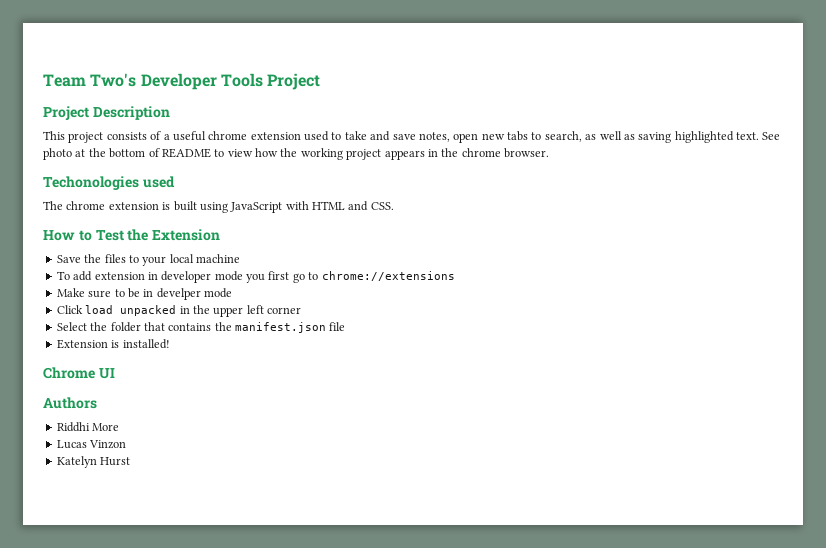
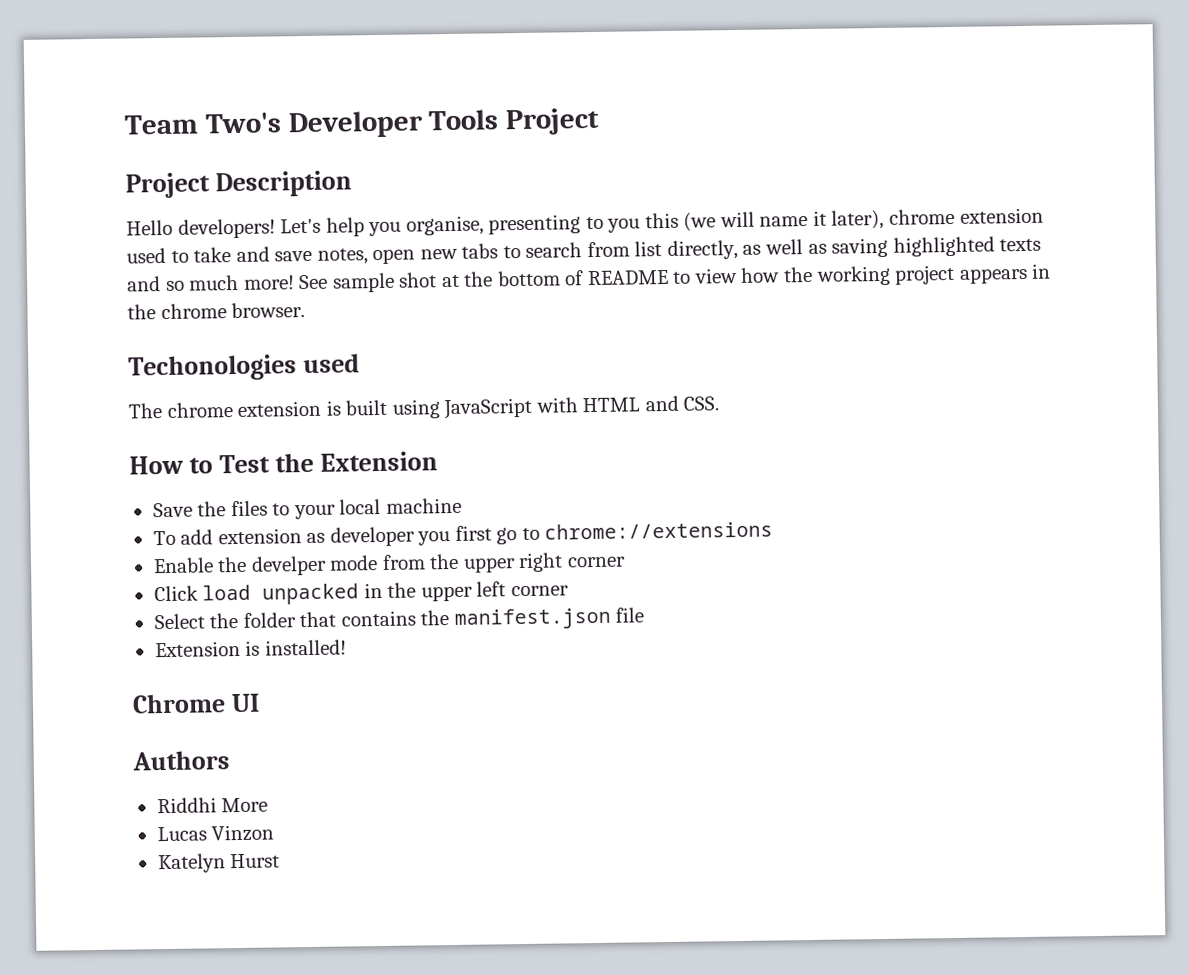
[43,131,206,143] This project consists of a useful -> [126,209,885,239] Hello developers! Let's help you organise, presenting to you this (we will name it later),
[544,131,582,142] search, -> [525,239,738,260] search from list directly,
[736,132,781,140] [43,148,72,160] text. See photo -> [999,238,1042,252] [127,272,438,293] texts and so much more! See sample shot
[147,271,243,283] in developer mode -> [306,526,415,547] as developer
[56,288,232,300] Make sure to be in develper mode -> [152,552,626,576] Enable the develper mode from the upper right corner

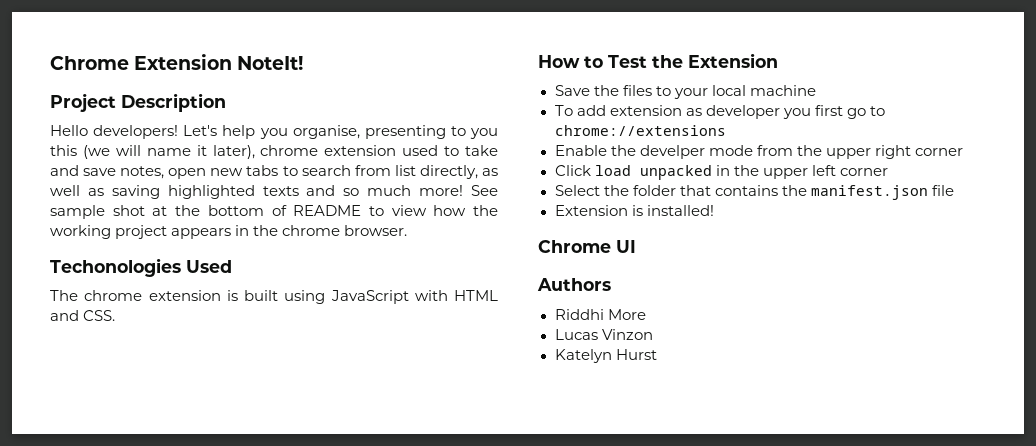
[124,107,601,139] Team Two's Developer Tools Project -> [50,54,304,70] Chrome Extension NoteIt!
[302,353,360,374] used -> [186,260,232,273] Used

